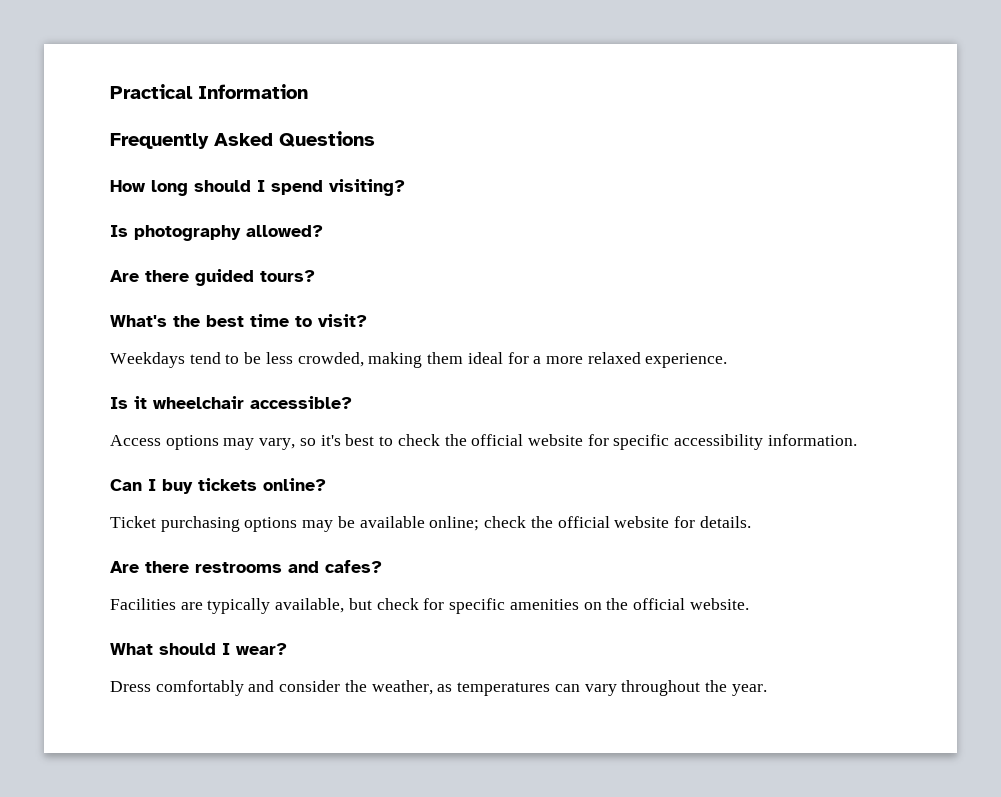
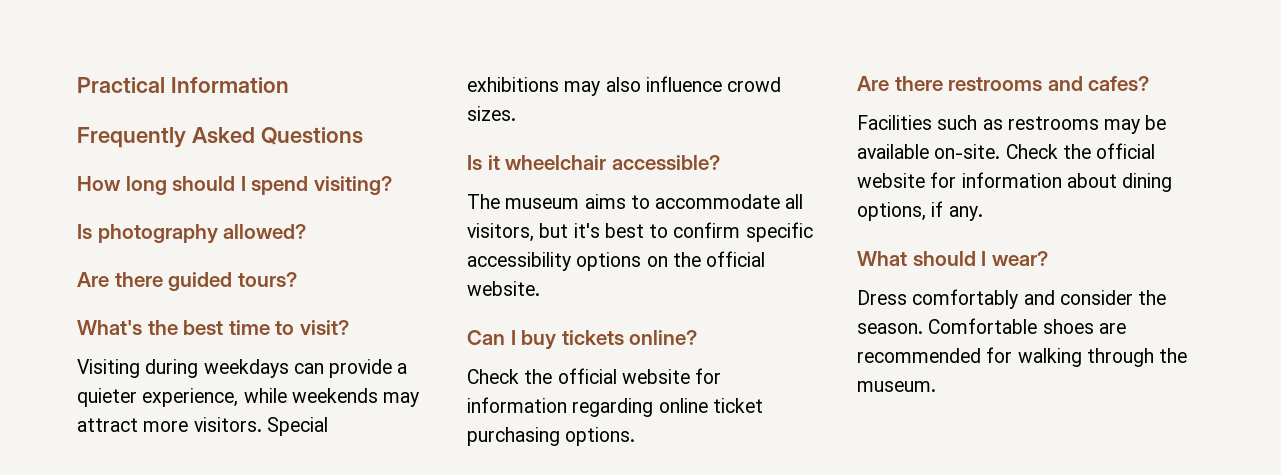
[110,352,728,368] [110,396,352,409] [110,434,857,450] Weekdays tend to be less crowded, making them ideal for a more relaxed experience. // Is it wheelchair accessible? // Access options may vary, so it's best to check the official website for specific accessibility information. -> [77,359,408,378] [77,388,420,407] [77,417,328,436] [467,76,782,96] [467,106,516,121] [467,155,720,170] [467,194,804,209] [467,222,813,242] [467,251,766,271] [467,281,540,296] Visiting during weekdays can provide a quieter experience, while weekends may attract more visitors. Special exhibitions may also influence crowd sizes. // Is it wheelchair accessible? // The museum aims to accommodate all visitors, but it's best to confirm specific accessibility options on the official website.
[110,516,751,532] Ticket purchasing options may be available online; check the official website for details. -> [467,368,722,384] [467,397,763,417] [467,427,636,446] Check the official website for information regarding online ticket purchasing options.
[180,598,749,614] are typically available, but check for specific amenities on the official website. -> [937,115,1167,134] [857,143,1156,159] [857,172,1173,192] [857,201,983,221] such as restrooms may be available on-site. Check the official website for information about dining options, if any.
[371,680,767,696] weather, as temperatures can vary throughout the year. -> [857,318,1126,334] [857,347,1188,367] [857,381,936,392] season. Comfortable shoes are recommended for walking through the museum.

